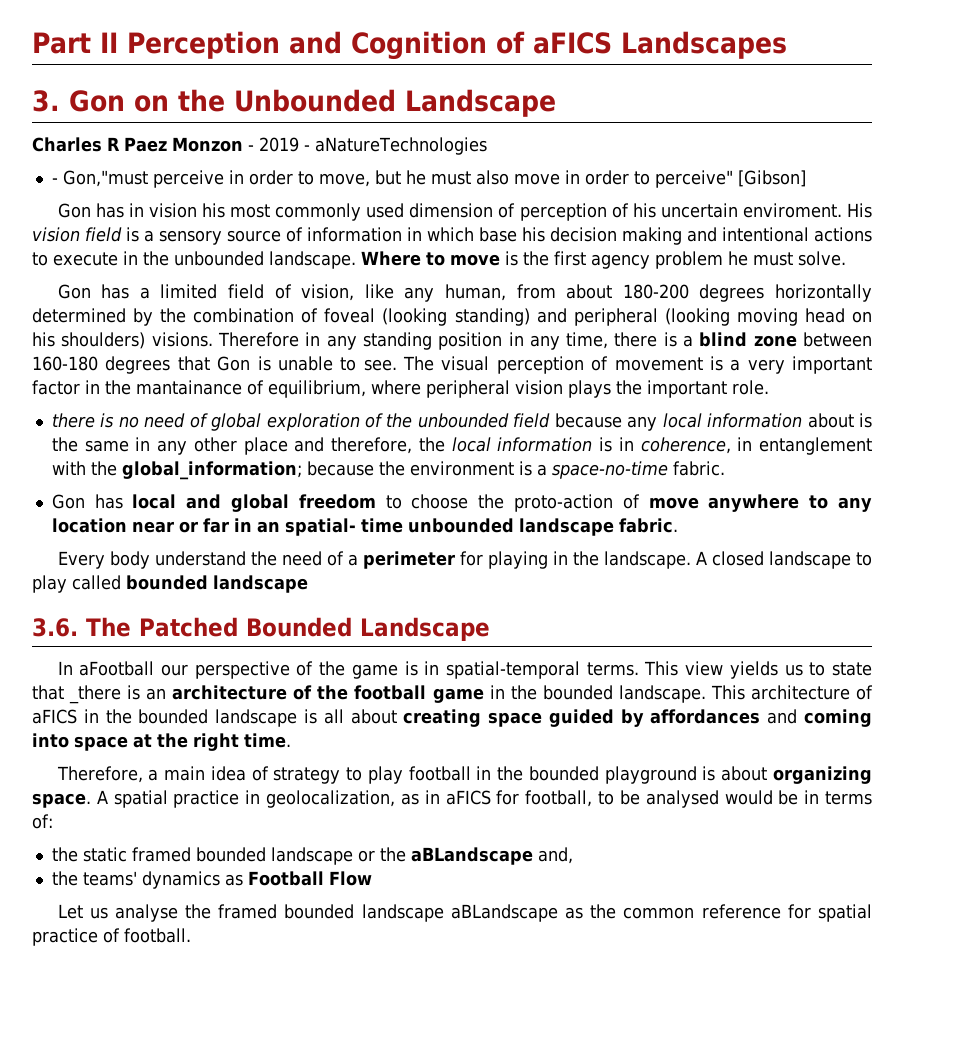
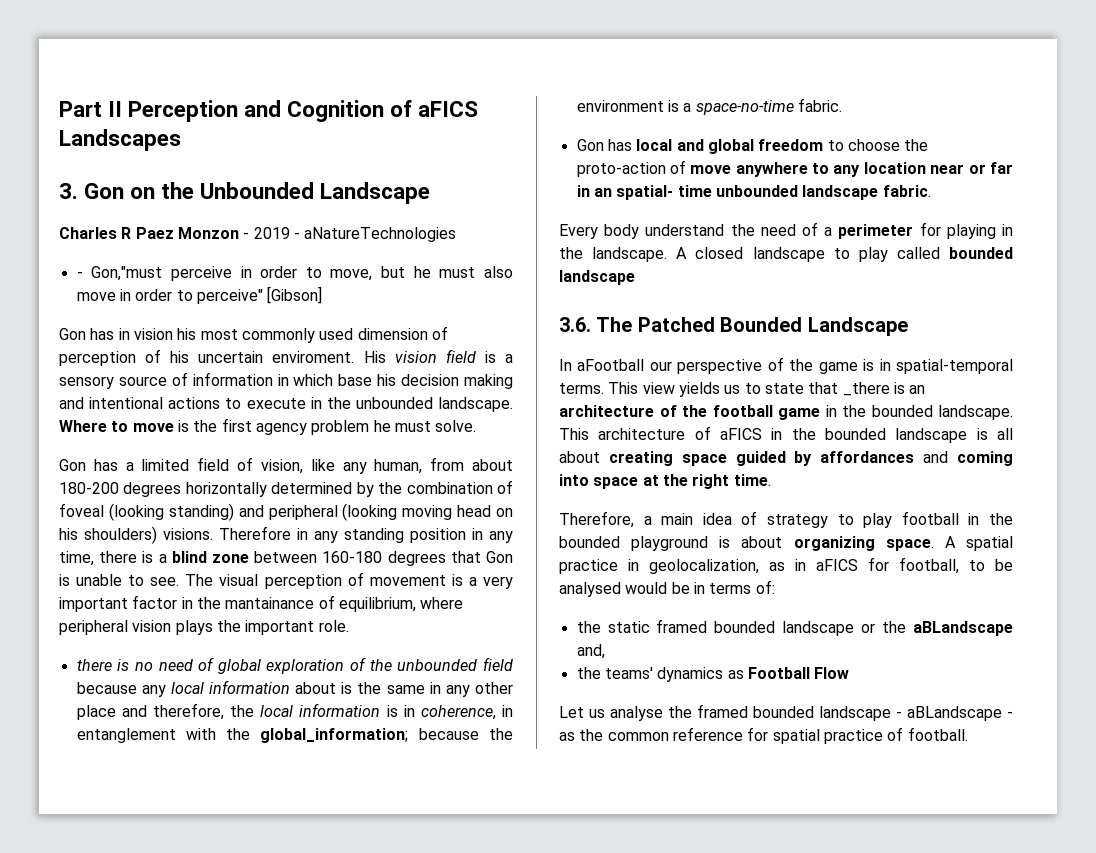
[450,904,558,922] aBLandscape -> [896,706,1013,721] - aBLandscape -

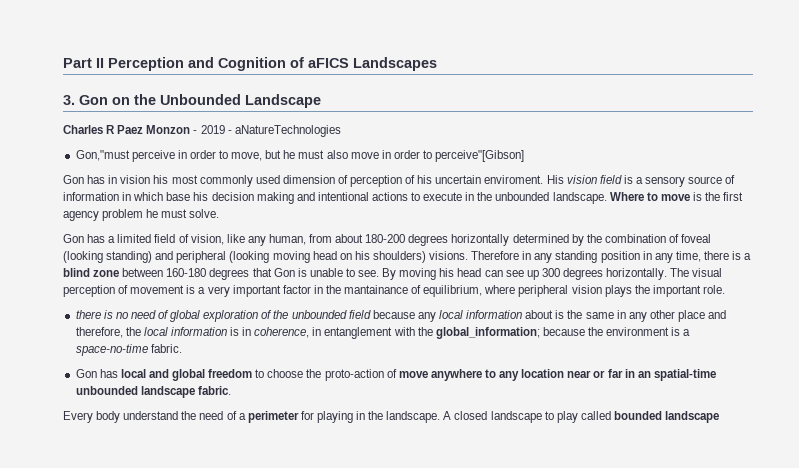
[76,271,83,278] - -> (341, 131) none
[196,286,323,304] perceive" [Gibson] -> [435,150,525,162] perceive"[Gibson]
(180, 581) none -> [382,268,668,280] By moving his head can see up 300 degrees horizontally.
[616,185,712,200] spatial- time -> [653,369,716,381] spatial-time
[559,317,908,336] [559,357,1013,374] [559,382,926,397] [559,405,1013,420] [559,426,1013,443] [559,451,1013,466] [559,474,771,489] [559,511,1014,528] [559,536,1013,551] [559,557,1013,574] [559,580,775,597] [576,619,1013,636] [576,644,605,659] [576,667,850,682] [559,704,1013,721] [559,727,968,744] // 3.6. The Patched Bounded Landscape // In aFootball our perspective of the game is in spatial-temporal terms. This view yields us to state that _there is an architecture of the football game in the bounded landscape. This architecture of aFICS in the bounded landscape is all about creating space guided by affordances and coming into space at the right time. // Therefore, a main idea of strategy to play football in the bounded playground is about organizing space. A spatial practice in geolocalization, as in aFICS for football, to be analysed would be in terms of: // the static framed bounded landscape or the aBLandscape and, // the teams' dynamics as Football Flow // Let us analyse the framed bounded landscape - aBLandscape - as the common reference for spatial practice of football. -> (720, 417) none

